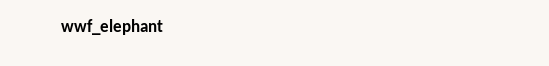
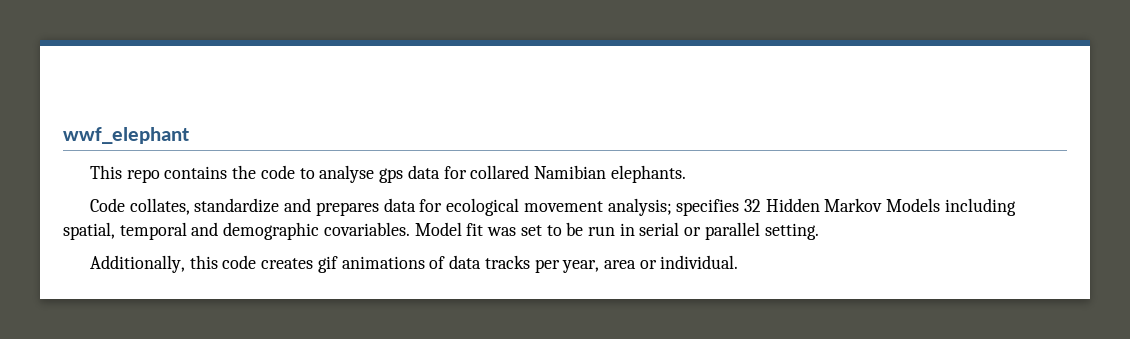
(163, 27) none -> [89,165,686,183] [89,198,1016,216] [63,222,819,240] [89,255,739,273] // This repo contains the code to analyse gps data for collared Namibian elephants. // Code collates, standardize and prepares data for ecological movement analysis; specifies 32 Hidden Markov Models including spatial, temporal and demographic covariables. Model fit was set to be run in serial or parallel setting. // Additionally, this code creates gif animations of data tracks per year, area or individual.

